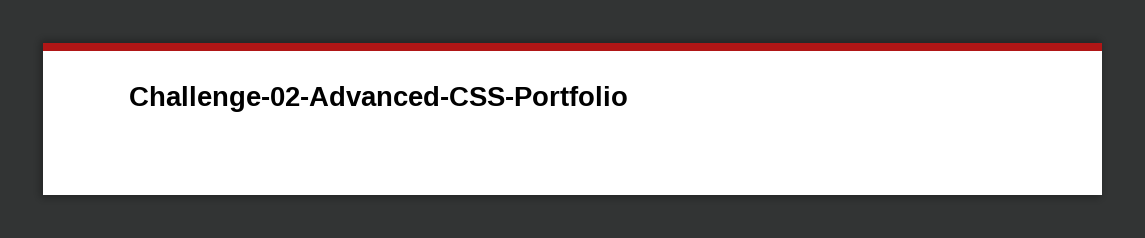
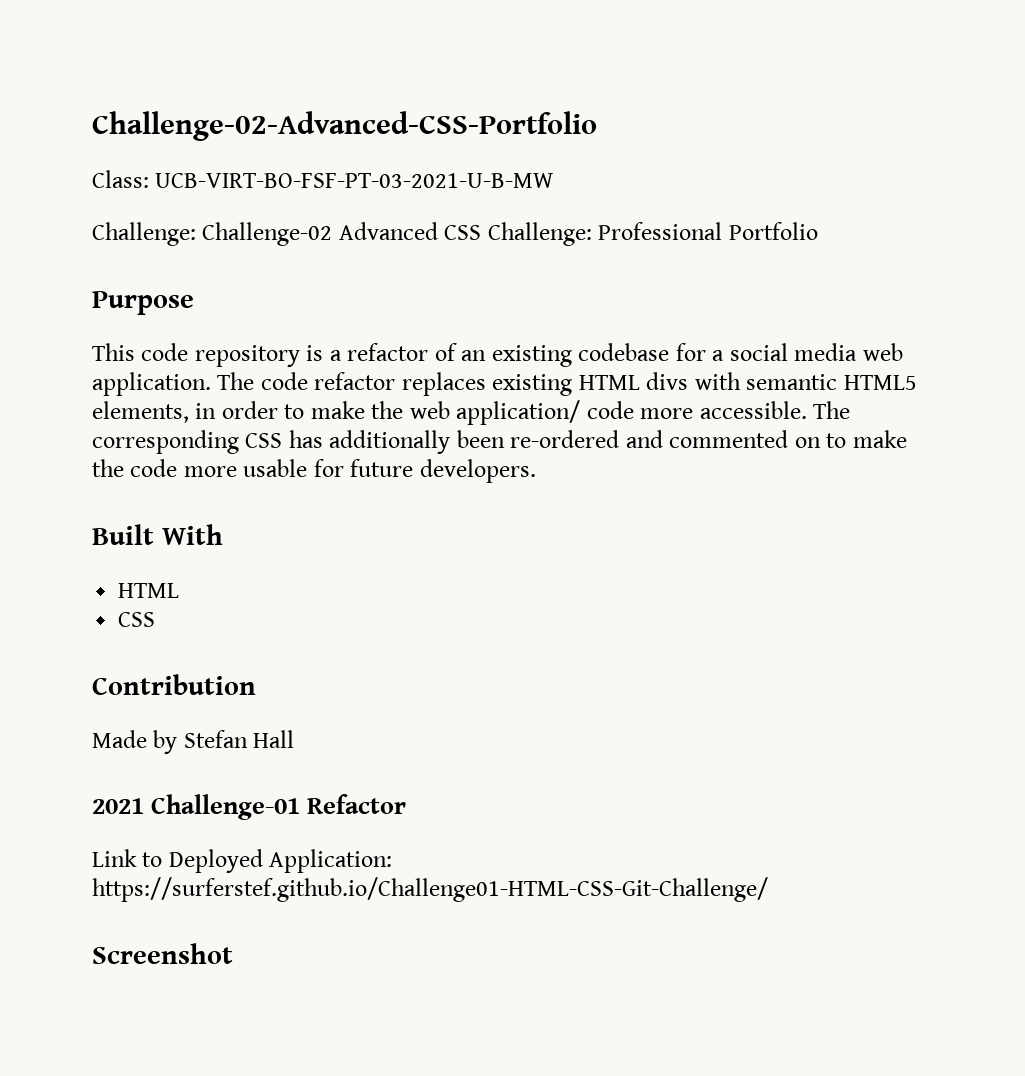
(628, 99) none -> [92,170,555,188] [92,222,818,246] [92,291,194,315] [92,343,903,367] [92,372,917,396] [92,400,851,425] [92,430,907,454] [92,459,536,483] [92,524,223,545] [118,583,180,598] [118,612,156,627] [92,674,256,695] [92,730,295,754] [92,794,407,820] [92,849,393,873] [92,877,768,902] [92,943,233,964] // Class: UCB-VIRT-BO-FSF-PT-03-2021-U-B-MW // Challenge: Challenge-02 Advanced CSS Challenge: Professional Portfolio // Purpose // This code repository is a refactor of an existing codebase for a social media web application. The code refactor replaces existing HTML divs with semantic HTML5 elements, in order to make the web application/ code more accessible. The corresponding CSS has additionally been re-ordered and commented on to make the code more usable for future developers. // Built With // HTML // CSS // Contribution // Made by Stefan Hall // 2021 Challenge-01 Refactor // Link to Deployed Application: https://surferstef.github.io/Challenge01-HTML-CSS-Git-Challenge/ // Screenshot

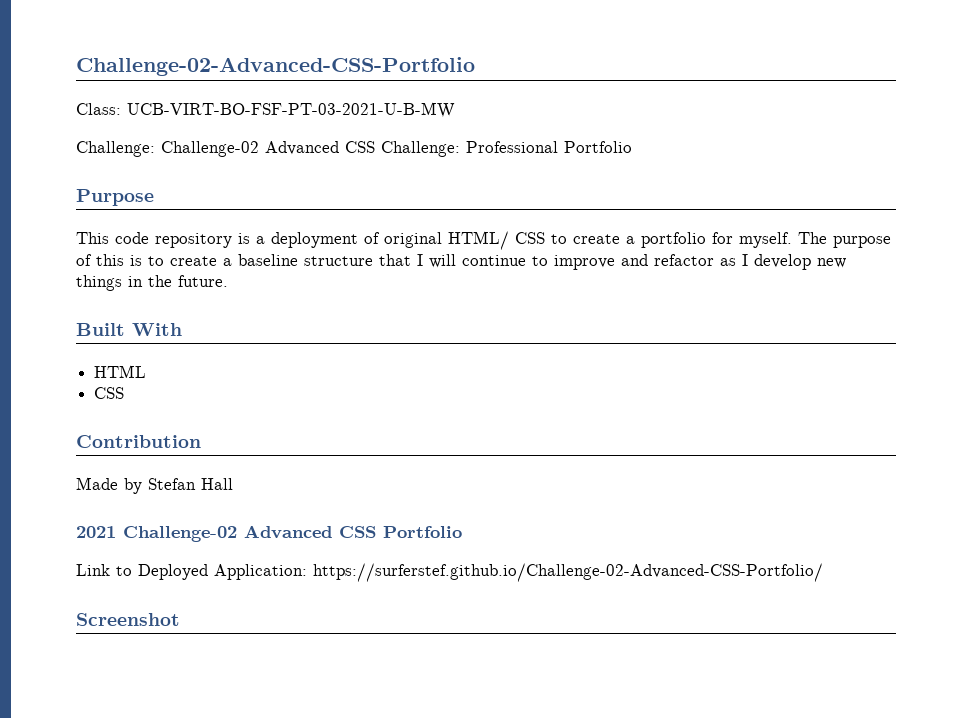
[347,343,903,367] [92,372,917,396] [92,400,851,425] [92,430,907,454] [92,459,536,483] refactor of an existing codebase for a social media web application. The code refactor replaces existing HTML divs with semantic HTML5 elements, in order to make the web application/ code more accessible. The corresponding CSS has additionally been re-ordered and commented on to make the code more usable for future developers. -> [271,231,891,250] [76,254,846,270] [76,275,228,291] deployment of original HTML/ CSS to create a portfolio for myself. The purpose of this is to create a baseline structure that I will continue to improve and refactor as I develop new things in the future.
[151,794,407,820] Challenge-01 Refactor -> [123,525,462,542] Challenge-02 Advanced CSS Portfolio
[92,877,768,902] https://surferstef.github.io/Challenge01-HTML-CSS-Git-Challenge/ -> [313,563,823,582] https://surferstef.github.io/Challenge-02-Advanced-CSS-Portfolio/

